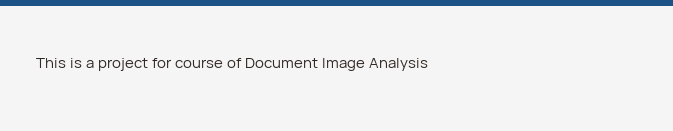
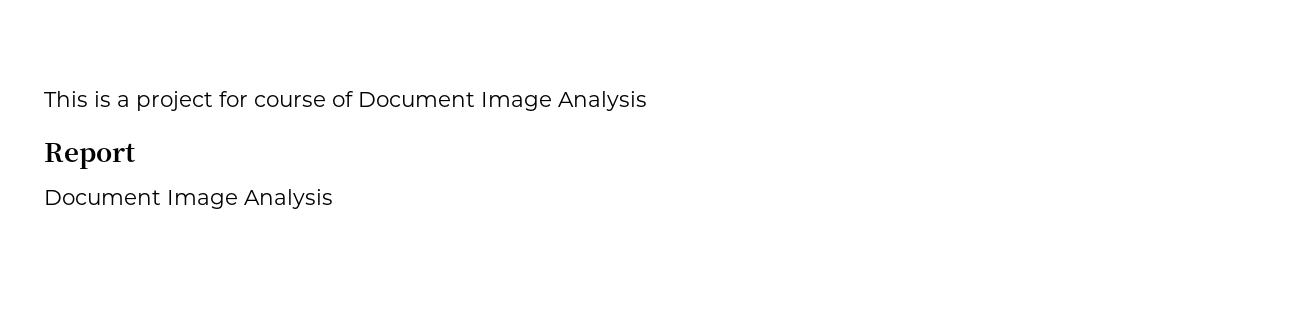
(429, 64) none -> [44,143,136,169] [44,189,333,209] // Report // Document Image Analysis

